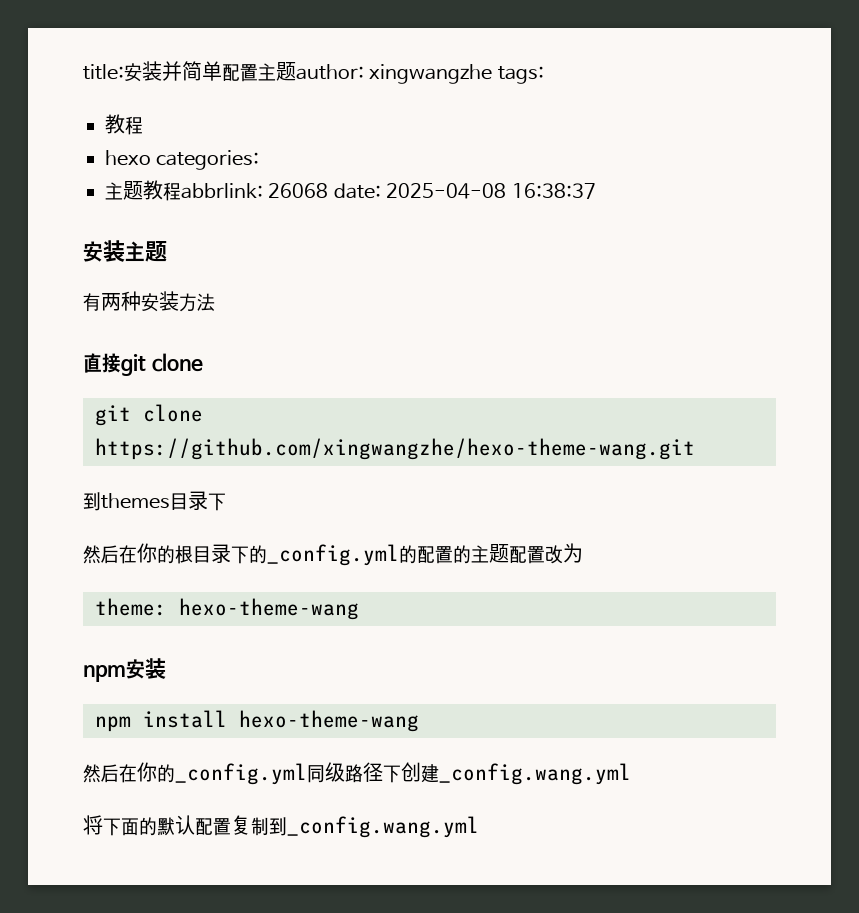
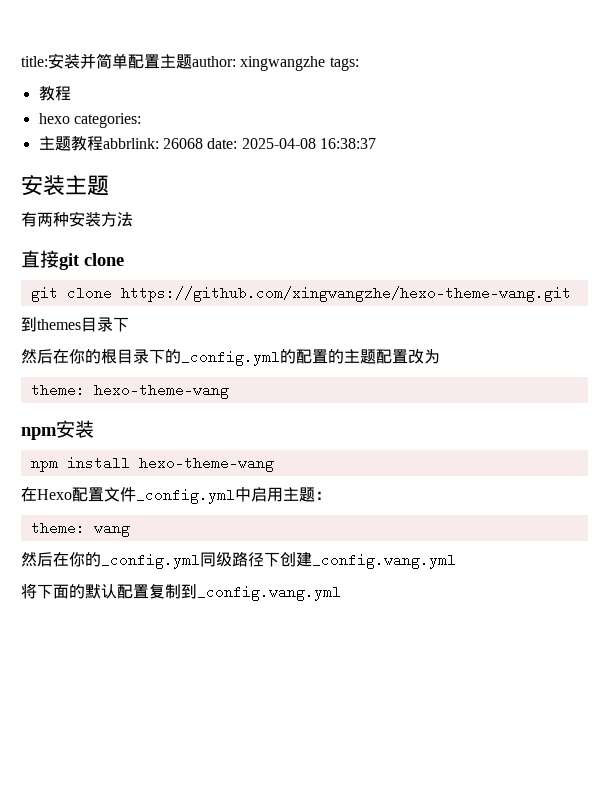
(419, 721) none -> [21,487,331,504] [30,521,130,537] // 在Hexo配置文件_config.yml中启用主题： // theme: wang

